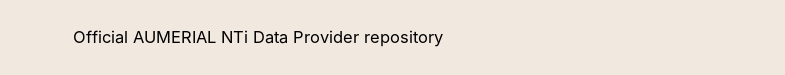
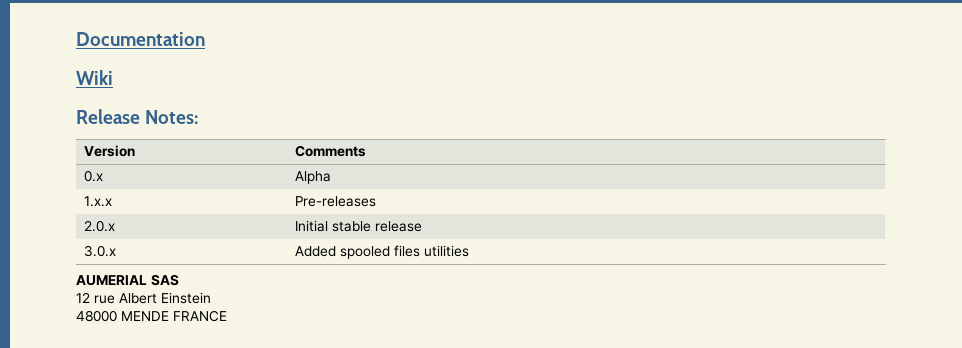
[73,30,443,47] Official AUMERIAL NTi Data Provider repository -> [76,32,205,46] [76,70,113,85] [76,109,199,124] [84,145,136,157] [295,145,367,157] [84,170,104,182] [295,171,332,184] [84,196,113,207] [295,196,377,207] [84,220,116,232] [295,220,423,232] [84,245,117,257] [295,245,470,259] [76,274,179,286] [76,292,211,304] [76,310,227,322] Documentation // Wiki // Release Notes: // Version | Comments // 0.x | Alpha // 1.x.x | Pre-releases // 2.0.x | Initial stable release // 3.0.x | Added spooled files utilities // AUMERIAL SAS // 12 rue Albert Einstein // 48000 MENDE FRANCE

